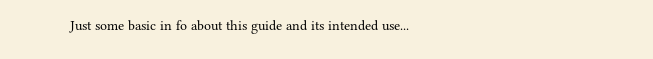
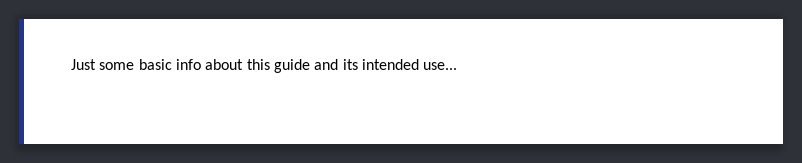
[160,20,187,30] in fo -> [175,59,201,70] info

